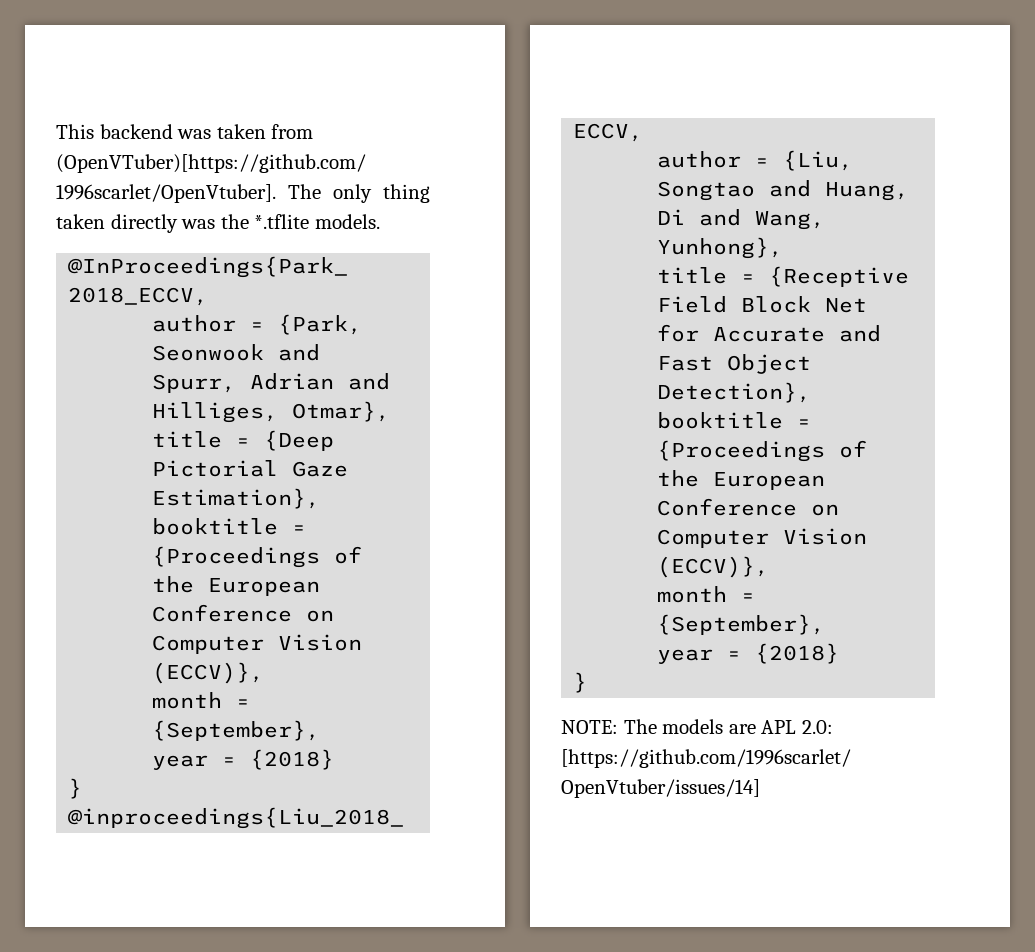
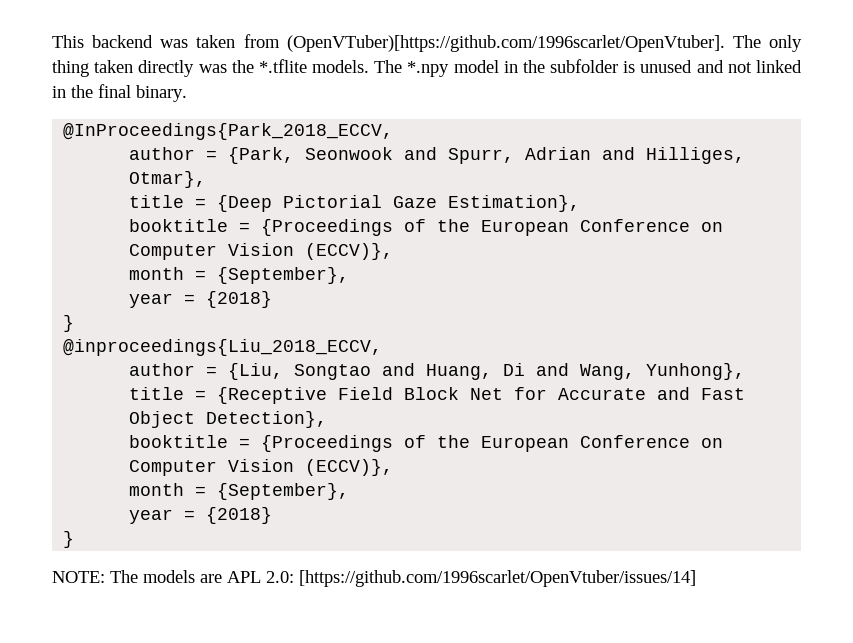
(380, 221) none -> [374,59,802,77] [52,84,187,102] The *.npy model in the subfolder is unused and not linked in the final binary.

